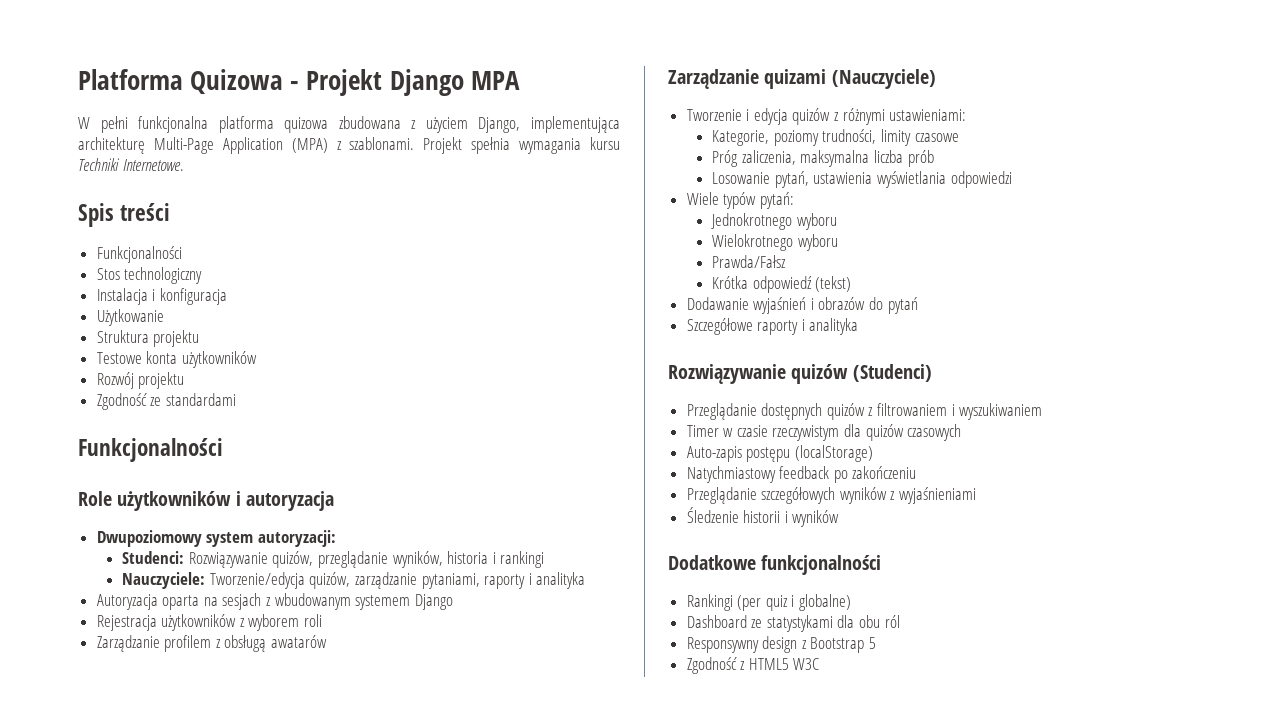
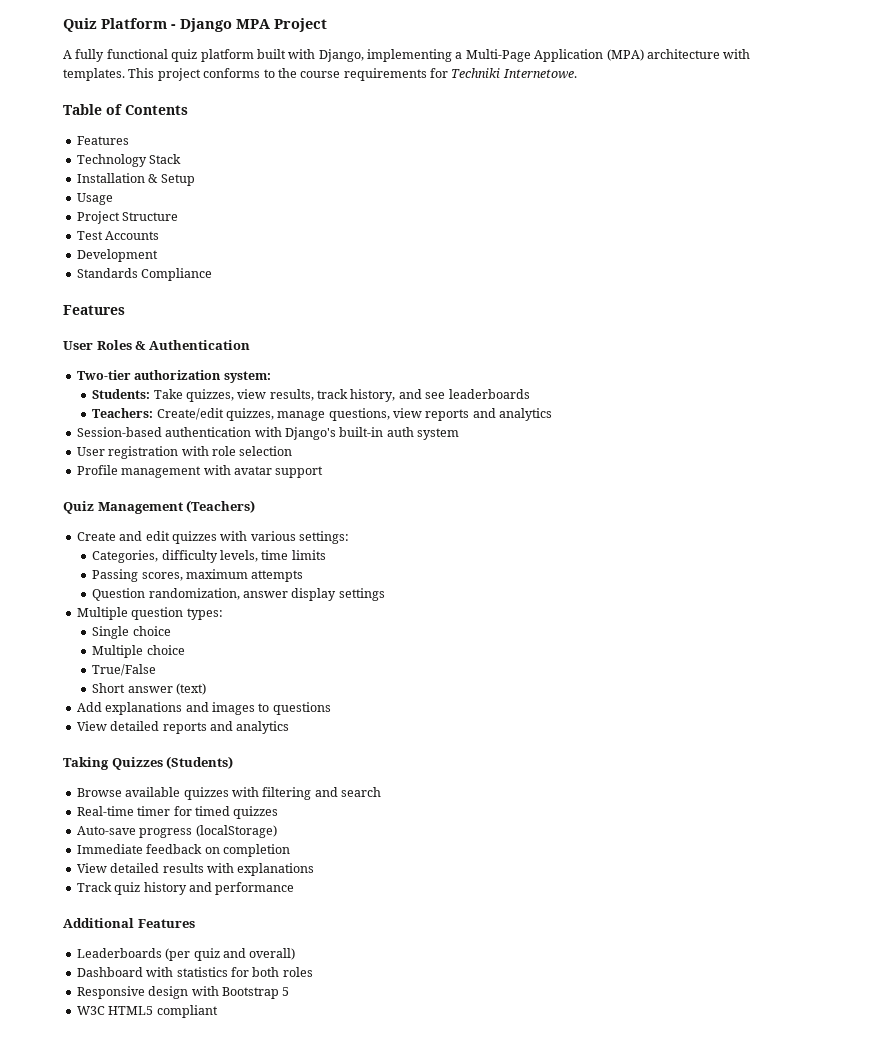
[78,69,520,96] [78,116,620,133] [78,137,620,154] [78,158,184,171] [78,203,171,227] [96,246,182,263] [96,267,203,284] [96,288,227,305] [96,309,164,326] [96,330,200,347] [96,351,257,368] [96,372,185,389] [96,393,236,410] [78,438,223,462] [78,491,334,511] [96,530,336,547] [122,551,545,568] [122,572,586,589] [96,593,453,610] [96,614,323,631] [96,635,328,652] [668,69,936,89] [686,108,967,125] [712,129,959,146] [712,150,934,167] [712,171,1012,188] [686,192,794,209] [711,213,837,230] [712,234,838,251] [712,255,787,268] [712,276,852,293] [686,297,918,314] [686,318,859,335] [668,364,932,384] [686,403,1043,420] [686,424,962,441] [686,445,873,462] [686,466,917,483] [686,487,977,504] [686,507,840,527] [668,555,882,575] [686,594,852,611] [686,615,900,632] [686,636,877,653] [686,657,820,674] Platforma Quizowa - Projekt Django MPA // W pełni funkcjonalna platforma quizowa zbudowana z użyciem Django, implementująca architekturę Multi-Page Application (MPA) z szablonami. Projekt spełnia wymagania kursu Techniki Internetowe. // Spis treści // Funkcjonalności // Stos technologiczny // Instalacja i konfiguracja // Użytkowanie // Struktura projektu // Testowe konta użytkowników // Rozwój projektu // Zgodność ze standardami // Funkcjonalności // Role użytkowników i autoryzacja // Dwupoziomowy system autoryzacji: // Studenci: Rozwiązywanie quizów, przeglądanie wyników, historia i rankingi // Nauczyciele: Tworzenie/edycja quizów, zarządzanie pytaniami, raporty i analityka // Autoryzacja oparta na sesjach z wbudowanym systemem Django // Rejestracja użytkowników z wyborem roli // Zarządzanie profilem z obsługą awatarów // Zarządzanie quizami (Nauczyciele) // Tworzenie i edycja quizów z różnymi ustawieniami: // Kategorie, poziomy trudności, limity czasowe // Próg zaliczenia, maksymalna liczba prób // Losowanie pytań, ustawienia wyświetlania odpowiedzi // Wiele typów pytań: // Jednokrotnego wyboru // Wielokrotnego wyboru // Prawda/Fałsz // Krótka odpowiedź (tekst) // Dodawanie wyjaśnień i obrazów do pytań // Szczegółowe raporty i analityka // Rozwiązywanie quizów (Studenci) // Przeglądanie dostępnych quizów z filtrowaniem i wyszukiwaniem // Timer w czasie rzeczywistym dla quizów czasowych // Auto-zapis postępu (localStorage) // Natychmiastowy feedback po zakończeniu // Przeglądanie szczegółowych wyników z wyjaśnieniami // Śledzenie historii i wyników // Dodatkowe funkcjonalności // Rankingi (per quiz i globalne) // Dashboard ze statystykami dla obu ról // Responsywny design z Bootstrap 5 // Zgodność z HTML5 W3C -> [63,18,327,32] [63,49,751,62] [63,68,577,81] [63,104,188,115] [76,136,129,145] [76,154,182,167] [76,173,195,186] [76,193,113,205] [76,211,179,224] [76,231,160,240] [76,249,158,262] [76,268,213,281] [63,305,125,315] [63,340,250,350] [76,370,271,383] [92,389,530,402] [92,408,553,421] [76,427,459,440] [76,446,293,459] [76,465,324,478] [63,500,256,514] [76,531,349,544] [92,550,326,563] [92,569,304,582] [92,588,385,601] [76,607,223,620] [92,626,171,639] [92,645,185,658] [92,664,157,676] [92,683,206,695] [76,702,331,715] [76,721,290,734] [63,756,234,770] [76,787,381,800] [76,806,279,819] [76,825,277,838] [76,844,290,857] [76,863,315,876] [76,882,295,895] [63,918,195,928] [76,948,296,961] [76,967,313,977] [76,986,290,999] [76,1005,218,1018] Quiz Platform - Django MPA Project // A fully functional quiz platform built with Django, implementing a Multi-Page Application (MPA) architecture with templates. This project conforms to the course requirements for Techniki Internetowe. // Table of Contents // Features // Technology Stack // Installation & Setup // Usage // Project Structure // Test Accounts // Development // Standards Compliance // Features // User Roles & Authentication // Two-tier authorization system: // Students: Take quizzes, view results, track history, and see leaderboards // Teachers: Create/edit quizzes, manage questions, view reports and analytics // Session-based authentication with Django's built-in auth system // User registration with role selection // Profile management with avatar support // Quiz Management (Teachers) // Create and edit quizzes with various settings: // Categories, difficulty levels, time limits // Passing scores, maximum attempts // Question randomization, answer display settings // Multiple question types: // Single choice // Multiple choice // True/False // Short answer (text) // Add explanations and images to questions // View detailed reports and analytics // Taking Quizzes (Students) // Browse available quizzes with filtering and search // Real-time timer for timed quizzes // Auto-save progress (localStorage) // Immediate feedback on completion // View detailed results with explanations // Track quiz history and performance // Additional Features // Leaderboards (per quiz and overall) // Dashboard with statistics for both roles // Responsive design with Bootstrap 5 // W3C HTML5 compliant

